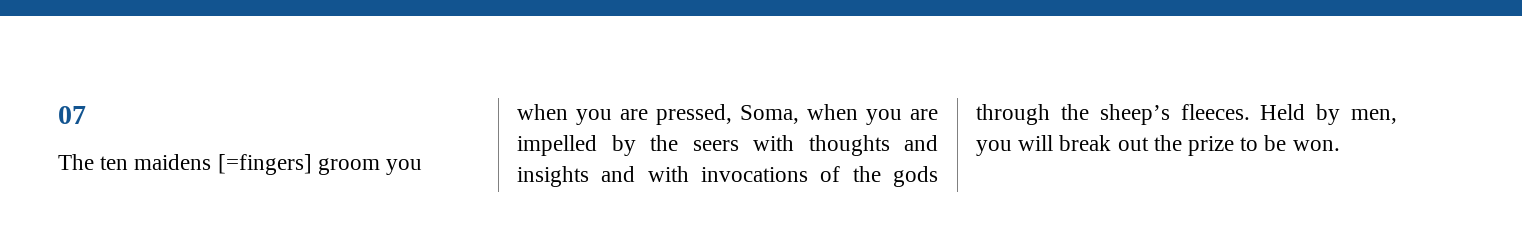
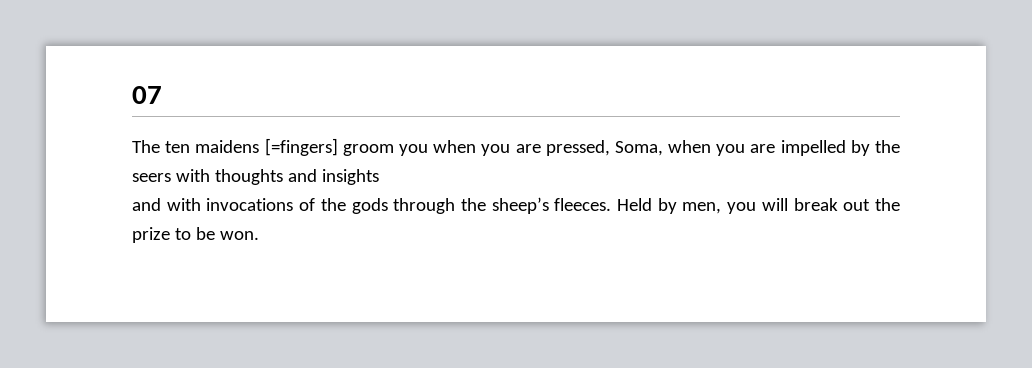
(589, 176) none -> (379, 177) //

